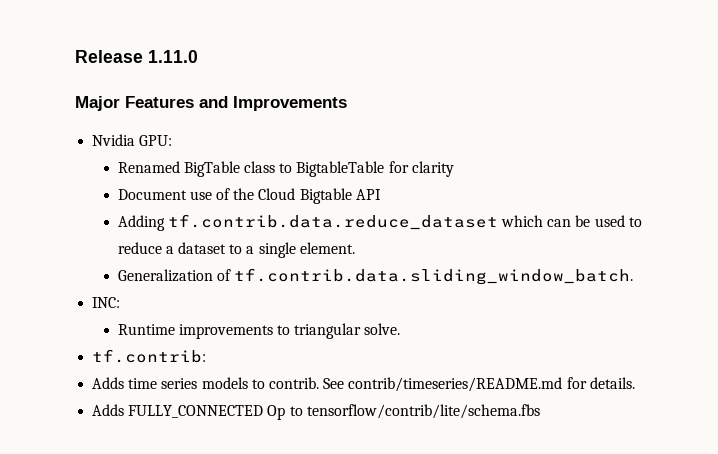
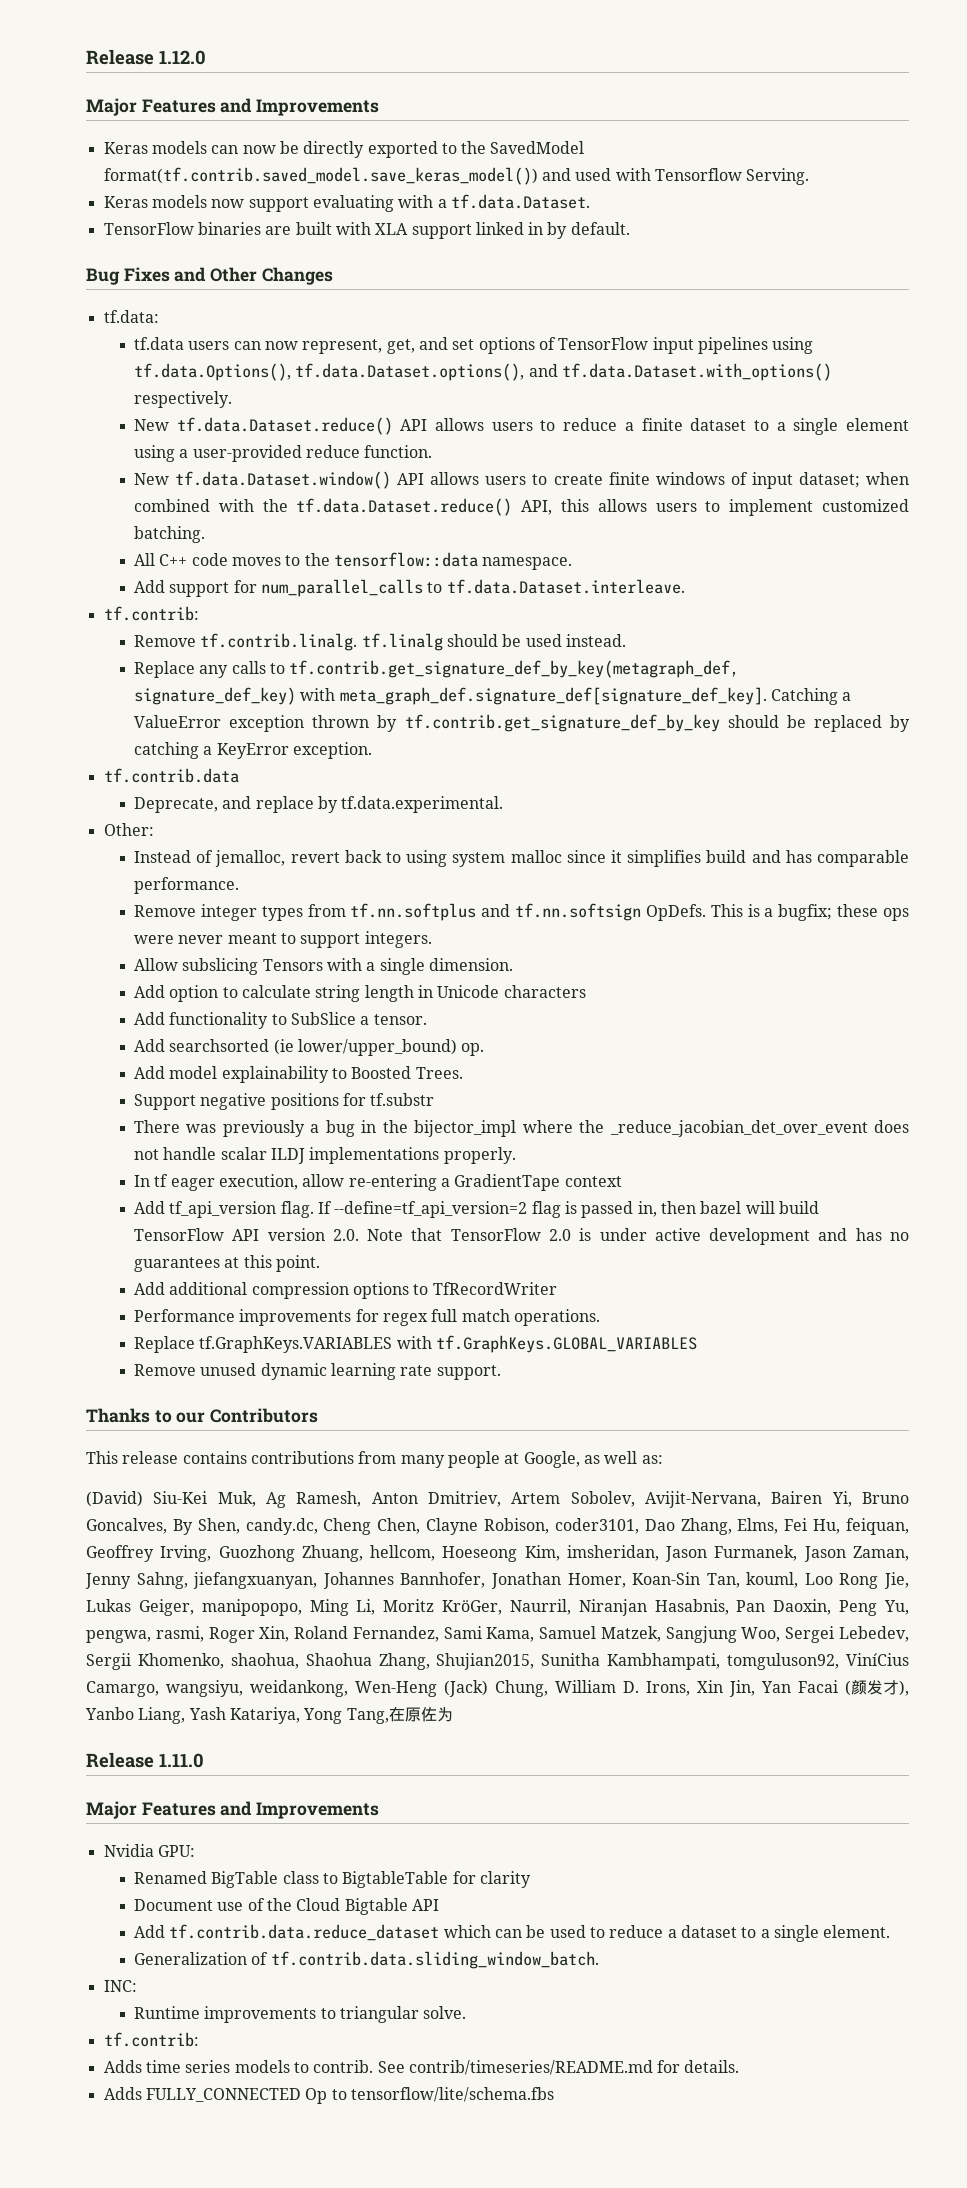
[75,50,143,63] Release -> [86,49,206,65] [86,98,380,116] [103,141,585,158] [103,167,810,185] [103,194,590,212] [103,222,630,239] [86,267,333,285] [103,310,159,323] [134,337,814,354] [134,363,832,381] [134,391,233,408] [134,417,909,435] [134,445,433,462] [134,471,910,489] [134,498,909,516] [134,526,206,543] [134,552,573,570] [134,579,685,597] [103,606,199,621] [134,633,626,651] [134,660,740,678] [134,687,852,705] [134,714,911,732] [134,742,372,759] [103,768,239,783] [134,796,504,813] [103,823,154,836] [134,850,909,867] [134,877,240,894] [134,903,910,921] [134,931,432,948] [134,958,513,975] [134,985,586,1002] [134,1012,427,1029] [134,1039,485,1056] [134,1066,463,1083] [134,1093,435,1110] [134,1120,909,1137] [134,1147,516,1164] [134,1174,622,1191] [134,1201,819,1218] [134,1228,909,1245] [134,1255,320,1272] [134,1282,557,1299] [134,1309,600,1326] [134,1335,697,1353] [134,1363,501,1380] [86,1408,319,1423] [86,1451,663,1468] [86,1491,910,1508] [86,1518,910,1535] [86,1545,909,1562] [85,1572,910,1589] [86,1599,909,1616] [86,1626,909,1643] [86,1653,910,1670] [86,1680,909,1697] [85,1707,453,1724] [86,1752,154,1768] Release 1.12.0 // Major Features and Improvements // Keras models can now be directly exported to the SavedModel format(tf.contrib.saved_model.save_keras_model()) and used with Tensorflow Serving. // Keras models now support evaluating with a tf.data.Dataset. // TensorFlow binaries are built with XLA support linked in by default. // Bug Fixes and Other Changes // tf.data: // tf.data users can now represent, get, and set options of TensorFlow input pipelines using tf.data.Options(), tf.data.Dataset.options(), and tf.data.Dataset.with_options() respectively. // New tf.data.Dataset.reduce() API allows users to reduce a finite dataset to a single element using a user-provided reduce function. // New tf.data.Dataset.window() API allows users to create finite windows of input dataset; when combined with the tf.data.Dataset.reduce() API, this allows users to implement customized batching. // All C++ code moves to the tensorflow::data namespace. // Add support for num_parallel_calls to tf.data.Dataset.interleave. // tf.contrib: // Remove tf.contrib.linalg. tf.linalg should be used instead. // Replace any calls to tf.contrib.get_signature_def_by_key(metagraph_def, signature_def_key) with meta_graph_def.signature_def[signature_def_key]. Catching a ValueError exception thrown by tf.contrib.get_signature_def_by_key should be replaced by catching a KeyError exception. // tf.contrib.data // Deprecate, and replace by tf.data.experimental. // Other: // Instead of jemalloc, revert back to using system malloc since it simplifies build and has comparable performance. // Remove integer types from tf.nn.softplus and tf.nn.softsign OpDefs. This is a bugfix; these ops were never meant to support integers. // Allow subslicing Tensors with a single dimension. // Add option to calculate string length in Unicode characters // Add functionality to SubSlice a tensor. // Add searchsorted (ie lower/upper_bound) op. // Add model explainability to Boosted Trees. // Support negative positions for tf.substr // There was previously a bug in the bijector_impl where the _reduce_jacobian_det_over_event does not handle scalar ILDJ implementations properly. // In tf eager execution, allow re-entering a GradientTape context // Add tf_api_version flag. If --define=tf_api_version=2 flag is passed in, then bazel will build TensorFlow API version 2.0. Note that TensorFlow 2.0 is under active development and has no guarantees at this point. // Add additional compression options to TfRecordWriter // Performance improvements for regex full match operations. // Replace tf.GraphKeys.VARIABLES with tf.GraphKeys.GLOBAL_VARIABLES // Remove unused dynamic learning rate support. // Thanks to our Contributors // This release contains contributions from many people at Google, as well as: // (David) Siu-Kei Muk, Ag Ramesh, Anton Dmitriev, Artem Sobolev, Avijit-Nervana, Bairen Yi, Bruno Goncalves, By Shen, candy.dc, Cheng Chen, Clayne Robison, coder3101, Dao Zhang, Elms, Fei Hu, feiquan, Geoffrey Irving, Guozhong Zhuang, hellcom, Hoeseong Kim, imsheridan, Jason Furmanek, Jason Zaman, Jenny Sahng, jiefangxuanyan, Johannes Bannhofer, Jonathan Homer, Koan-Sin Tan, kouml, Loo Rong Jie, Lukas Geiger, manipopopo, Ming Li, Moritz KröGer, Naurril, Niranjan Hasabnis, Pan Daoxin, Peng Yu, pengwa, rasmi, Roger Xin, Roland Fernandez, Sami Kama, Samuel Matzek, Sangjung Woo, Sergei Lebedev, Sergii Khomenko, shaohua, Shaohua Zhang, Shujian2015, Sunitha Kambhampati, tomguluson92, ViníCius Camargo, wangsiyu, weidankong, Wen-Heng (Jack) Chung, William D. Irons, Xin Jin, Yan Facai (颜发才), Yanbo Liang, Yash Katariya, Yong Tang,在原佐为 // Release
[117,215,165,231] Adding -> [134,1925,166,1938] Add
[306,404,540,419] tensorflow/contrib/lite/schema.fbs -> [350,2087,554,2102] tensorflow/lite/schema.fbs

